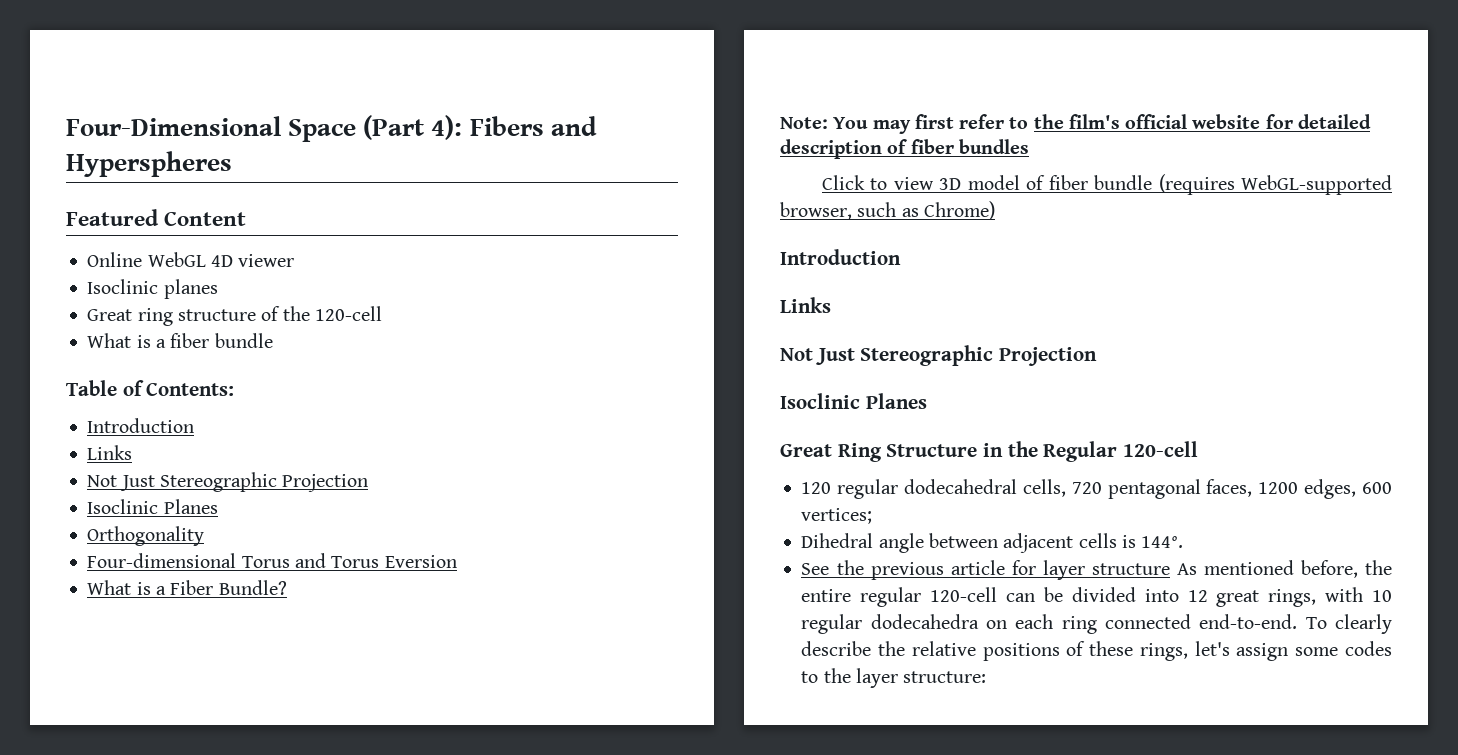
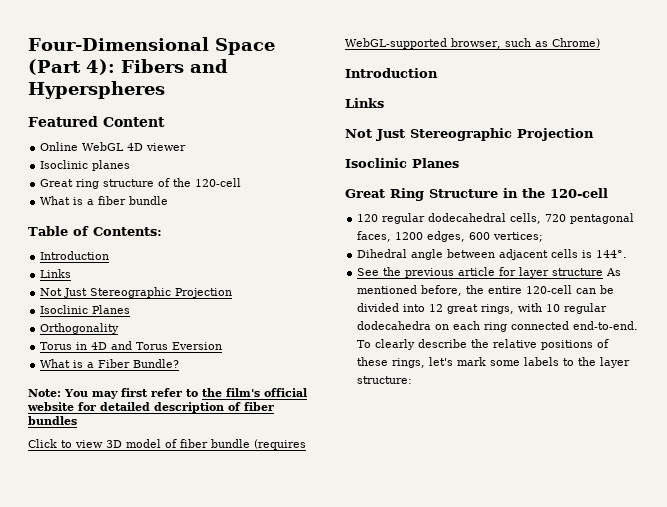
[87,553,290,568] Four-dimensional Torus -> [40,342,108,350] Torus in 4D
[1043,441,1118,462] Regular -> (545, 193) none
[860,587,922,607] regular -> (523, 290) none
[1236,641,1392,661] assign some codes -> [457,357,560,366] mark some labels

